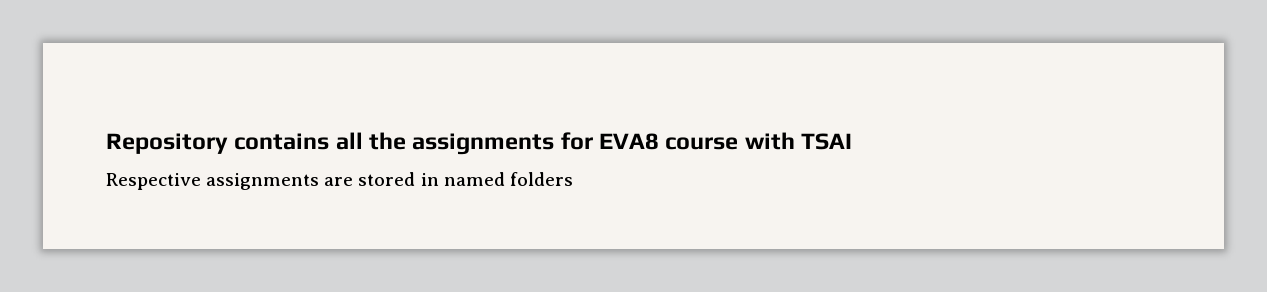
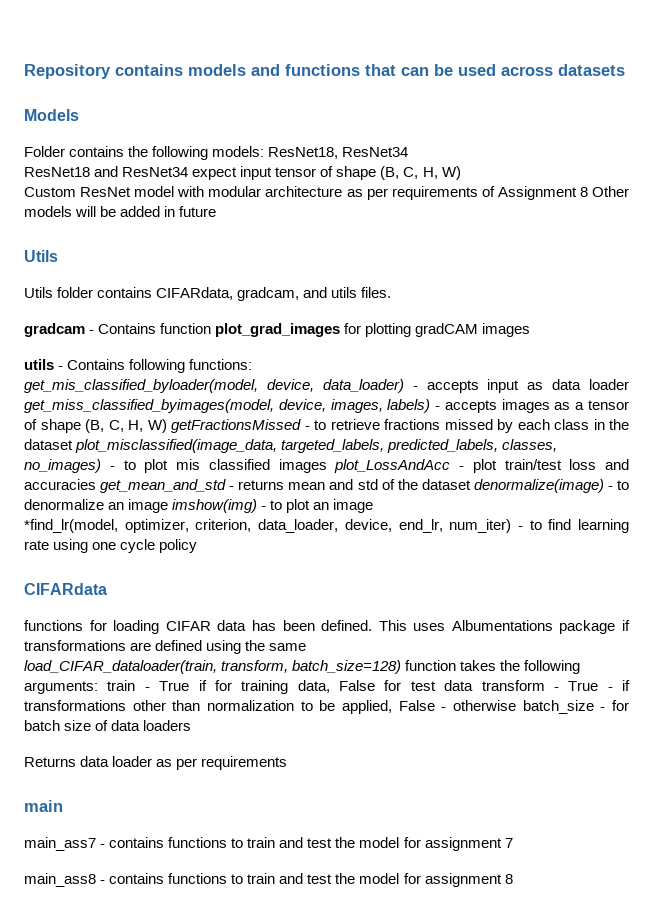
[335,132,853,155] [106,172,573,190] all the assignments for EVA8 course with TSAI // Respective assignments are stored in named folders -> [188,64,625,76] [24,109,79,121] [24,146,409,160] [24,166,461,180] [24,186,629,200] [24,206,217,217] [24,250,58,262] [24,287,392,301] [24,323,531,337] [24,359,253,373] [24,379,629,393] [24,399,630,413] [24,419,629,433] [24,439,558,453] [24,459,629,473] [24,479,629,493] [24,499,374,513] [24,519,629,533] [24,539,198,553] [24,583,107,595] [24,620,630,634] [24,640,307,654] [24,660,581,674] [24,680,630,694] [24,700,629,714] [24,720,192,731] [24,756,288,770] [24,800,63,812] [24,837,513,851] [24,873,513,887] models and functions that can be used across datasets // Models // Folder contains the following models: ResNet18, ResNet34 // ResNet18 and ResNet34 expect input tensor of shape (B, C, H, W) // Custom ResNet model with modular architecture as per requirements of Assignment 8 Other models will be added in future // Utils // Utils folder contains CIFARdata, gradcam, and utils files. // gradcam - Contains function plot_grad_images for plotting gradCAM images // utils - Contains following functions: // get_mis_classified_byloader(model, device, data_loader) - accepts input as data loader get_miss_classified_byimages(model, device, images, labels) - accepts images as a tensor of shape (B, C, H, W) getFractionsMissed - to retrieve fractions missed by each class in the dataset plot_misclassified(image_data, targeted_labels, predicted_labels, classes, no_images) - to plot mis classified images plot_LossAndAcc - plot train/test loss and accuracies get_mean_and_std - returns mean and std of the dataset denormalize(image) - to denormalize an image imshow(img) - to plot an image // *find_lr(model, optimizer, criterion, data_loader, device, end_lr, num_iter) - to find learning rate using one cycle policy // CIFARdata // functions for loading CIFAR data has been defined. This uses Albumentations package if transformations are defined using the same // load_CIFAR_dataloader(train, transform, batch_size=128) function takes the following arguments: train - True if for training data, False for test data transform - True - if transformations other than normalization to be applied, False - otherwise batch_size - for batch size of data loaders // Returns data loader as per requirements // main // main_ass7 - contains functions to train and test the model for assignment 7 // main_ass8 - contains functions to train and test the model for assignment 8

